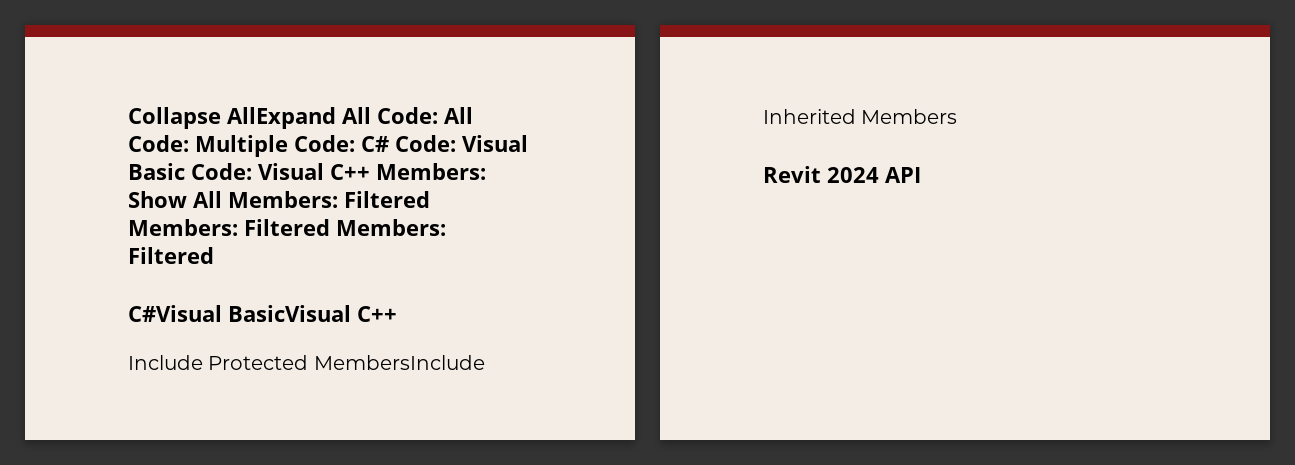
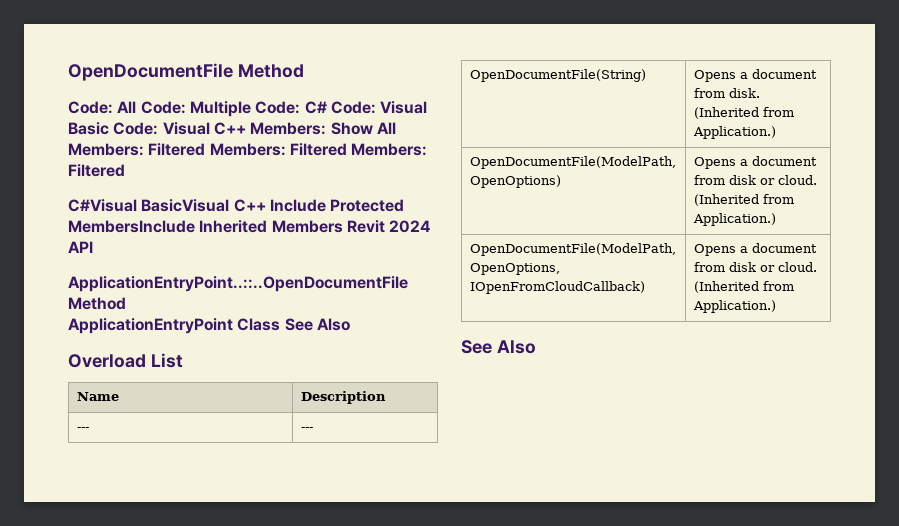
[128,107,371,129] Collapse AllExpand All -> [68,63,304,81] OpenDocumentFile Method //
(397, 314) // -> (266, 205) none
(958, 116) // -> (343, 226) none
(921, 175) none -> [68,276,408,292] [68,297,126,310] [68,318,350,334] [68,353,183,368] [77,392,120,401] [301,391,387,404] [77,427,90,431] [301,427,314,431] [470,69,647,82] [694,69,818,82] [694,88,761,98] [694,107,795,119] [693,126,777,139] [470,156,677,169] [470,175,562,188] [694,156,818,169] [694,175,818,185] [694,194,795,206] [693,213,777,226] [470,243,677,256] [470,263,561,275] [470,281,646,294] [694,243,818,256] [694,262,818,272] [694,281,795,293] [693,300,777,313] [461,340,536,354] // ApplicationEntryPoint..::..OpenDocumentFile Method // ApplicationEntryPoint Class See Also // Overload List // Name | Description // --- | --- // OpenDocumentFile(String) | Opens a document from disk. (Inherited from Application.) // OpenDocumentFile(ModelPath, OpenOptions) | Opens a document from disk or cloud. (Inherited from Application.) // OpenDocumentFile(ModelPath, OpenOptions, IOpenFromCloudCallback) | Opens a document from disk or cloud. (Inherited from Application.) // See Also

